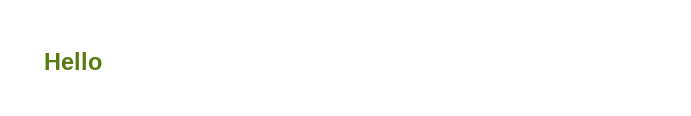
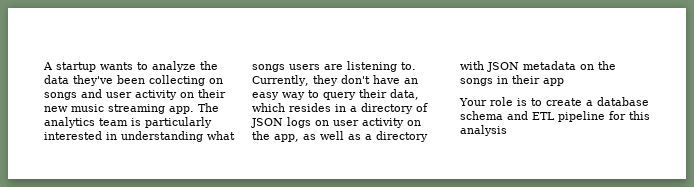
[44,52,102,70] Hello -> [43,61,218,72] [44,75,223,86] [44,89,226,100] [44,103,219,114] [44,117,212,128] [44,131,235,142] [252,61,416,72] [252,75,418,86] [252,89,419,100] [252,103,428,114] [251,117,421,128] [252,131,428,142] [460,61,616,72] [460,75,564,86] [459,97,649,106] [460,111,650,122] [460,125,507,136] A startup wants to analyze the data they've been collecting on songs and user activity on their new music streaming app. The analytics team is particularly interested in understanding what songs users are listening to. Currently, they don't have an easy way to query their data, which resides in a directory of JSON logs on user activity on the app, as well as a directory with JSON metadata on the songs in their app // Your role is to create a database schema and ETL pipeline for this analysis

